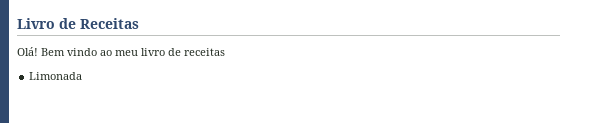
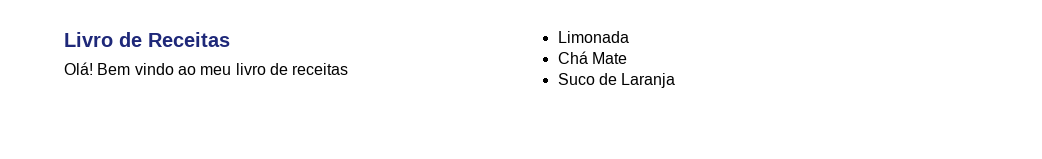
(83, 76) none -> [557,51,627,64] [557,73,676,88] // Chá Mate // Suco de Laranja

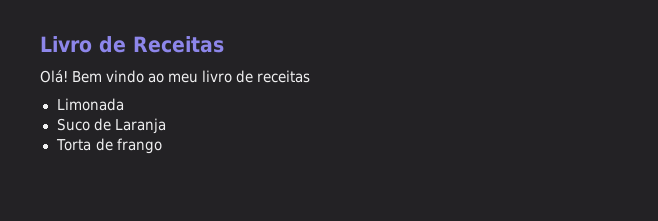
[557,51,627,64] // Chá Mate -> (124, 104) none
(676, 80) none -> [55,138,162,154] // Torta de frango

